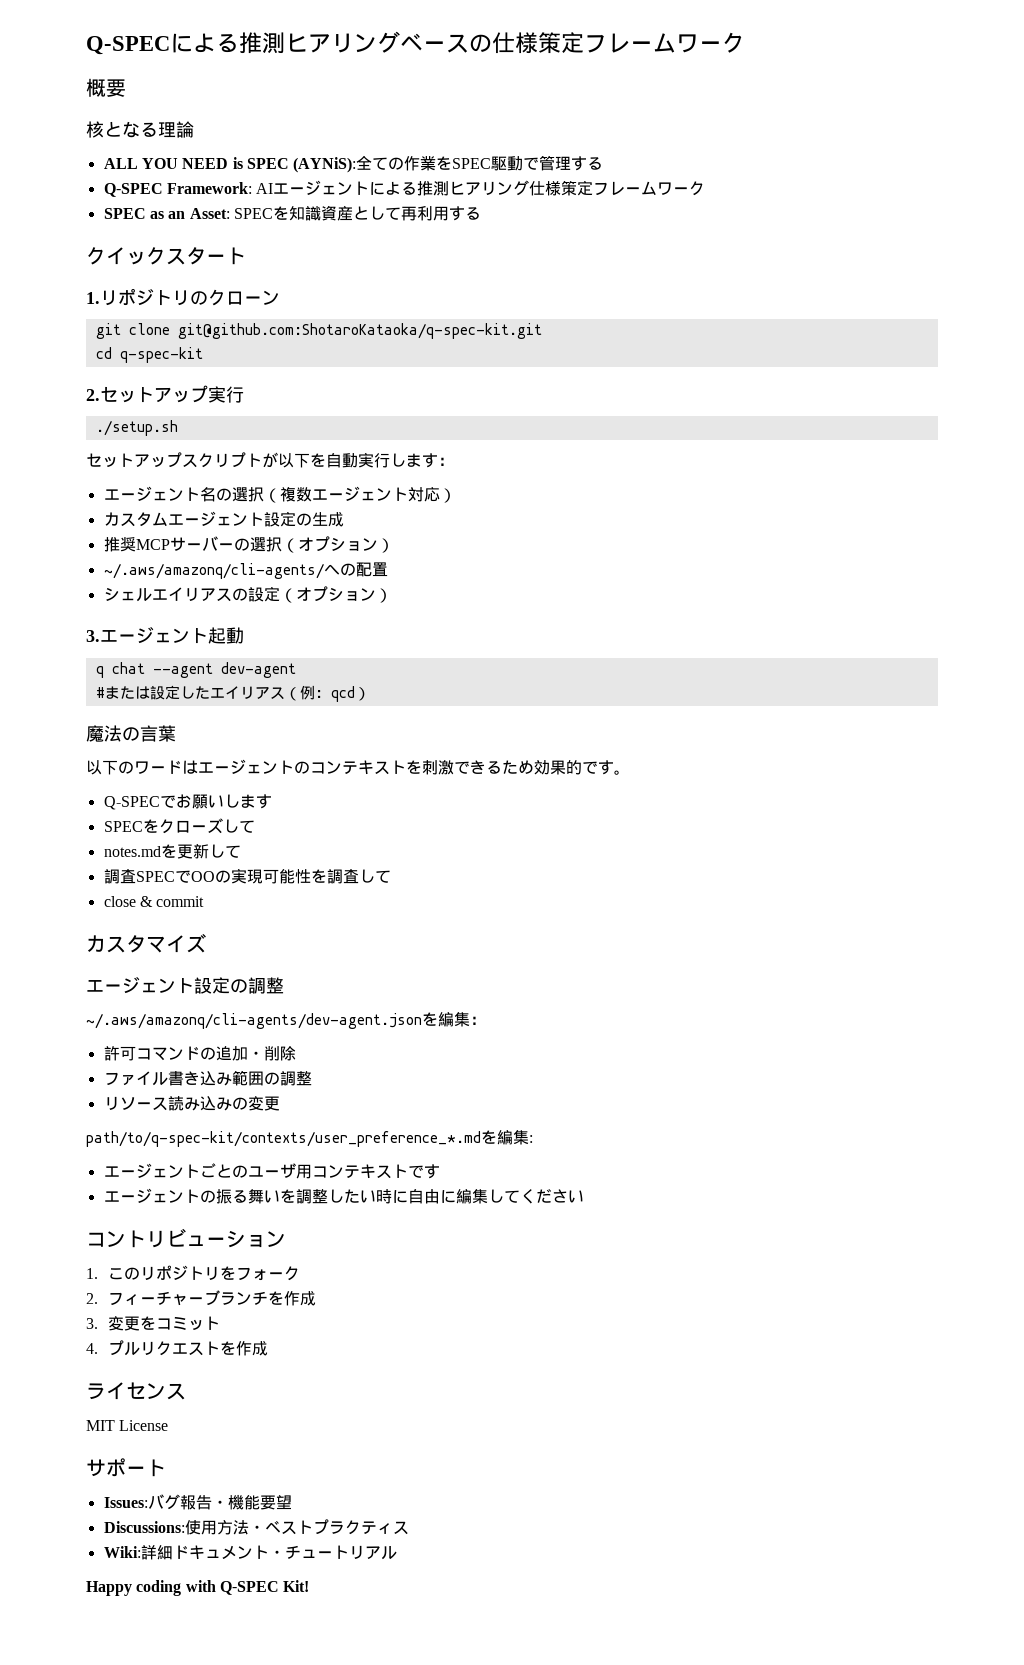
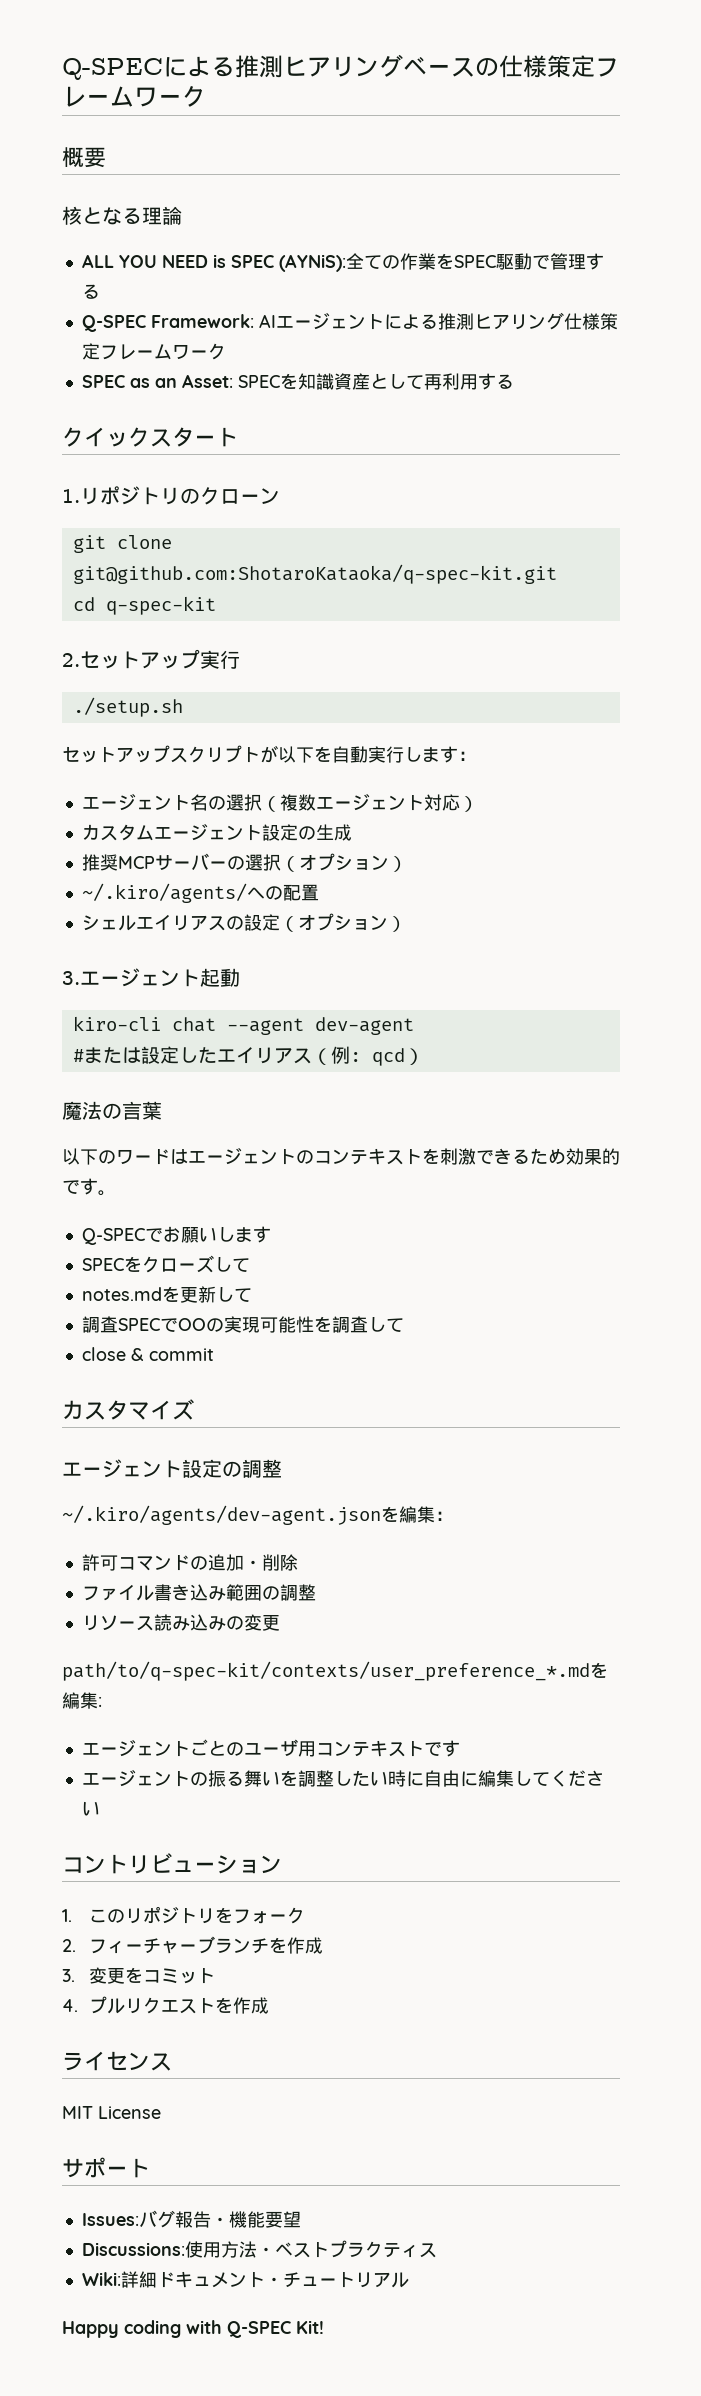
[103,563,324,579] ~/.aws/amazonq/cli-agents/ -> [81,883,247,903] ~/.kiro/agents/
[95,666,104,678] q -> [72,1016,161,1031] kiro-cli
[86,1013,422,1029] ~/.aws/amazonq/cli-agents/dev-agent.json -> [62,1505,381,1525] ~/.kiro/agents/dev-agent.json

